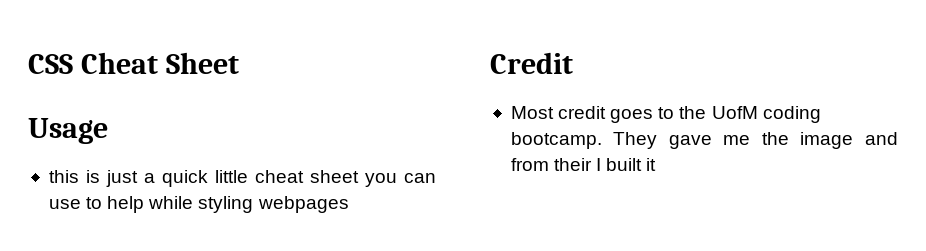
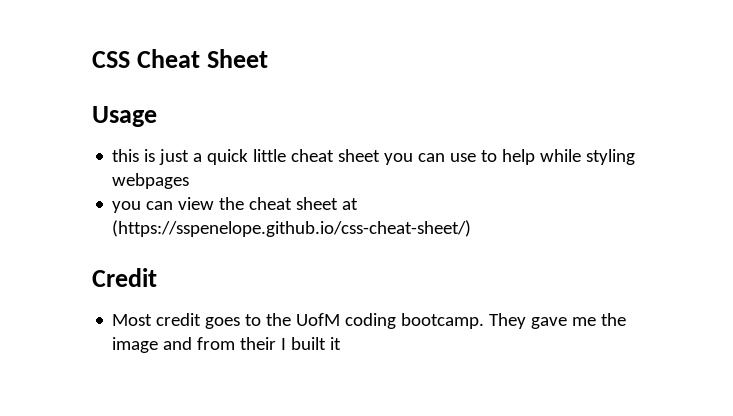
(349, 204) none -> [112,197,359,213] [112,220,472,237] // you can view the cheat sheet at (https://sspenelope.github.io/css-cheat-sheet/)

